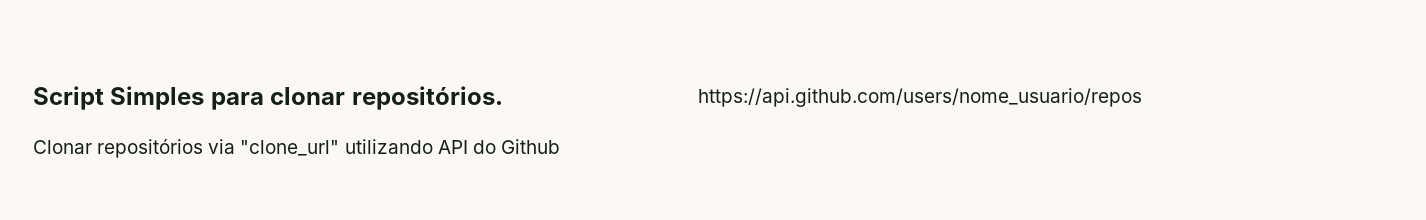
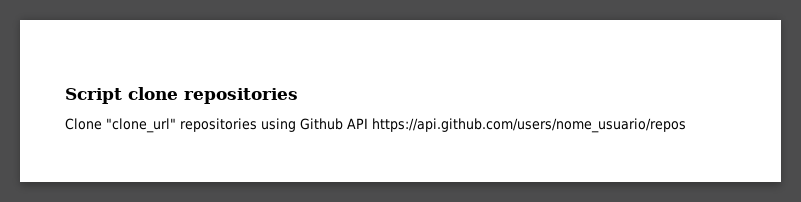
[110,86,503,110] [33,139,560,158] Simples para clonar repositórios. // Clonar repositórios via "clone_url" utilizando API do Github -> [128,87,298,104] [65,118,368,133] clone repositories // Clone "clone_url" repositories using Github API

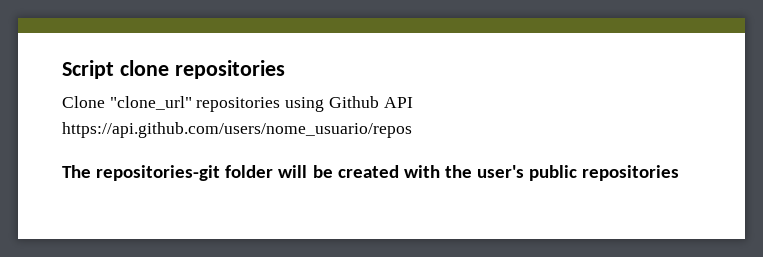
(686, 125) none -> [62,165,680,181] // The repositories-git folder will be created with the user's public repositories

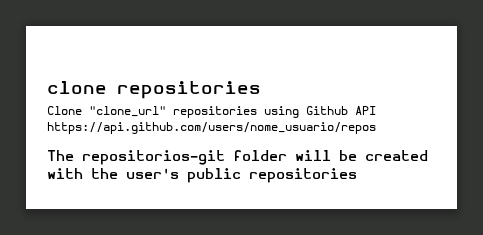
[62,60,114,79] Script -> (47, 87) none
[96,165,221,181] repositories-git -> [82,150,225,165] repositorios-git

